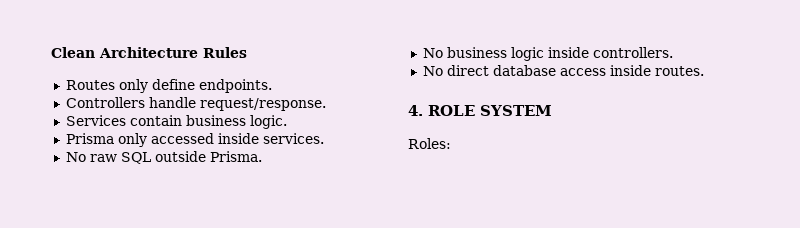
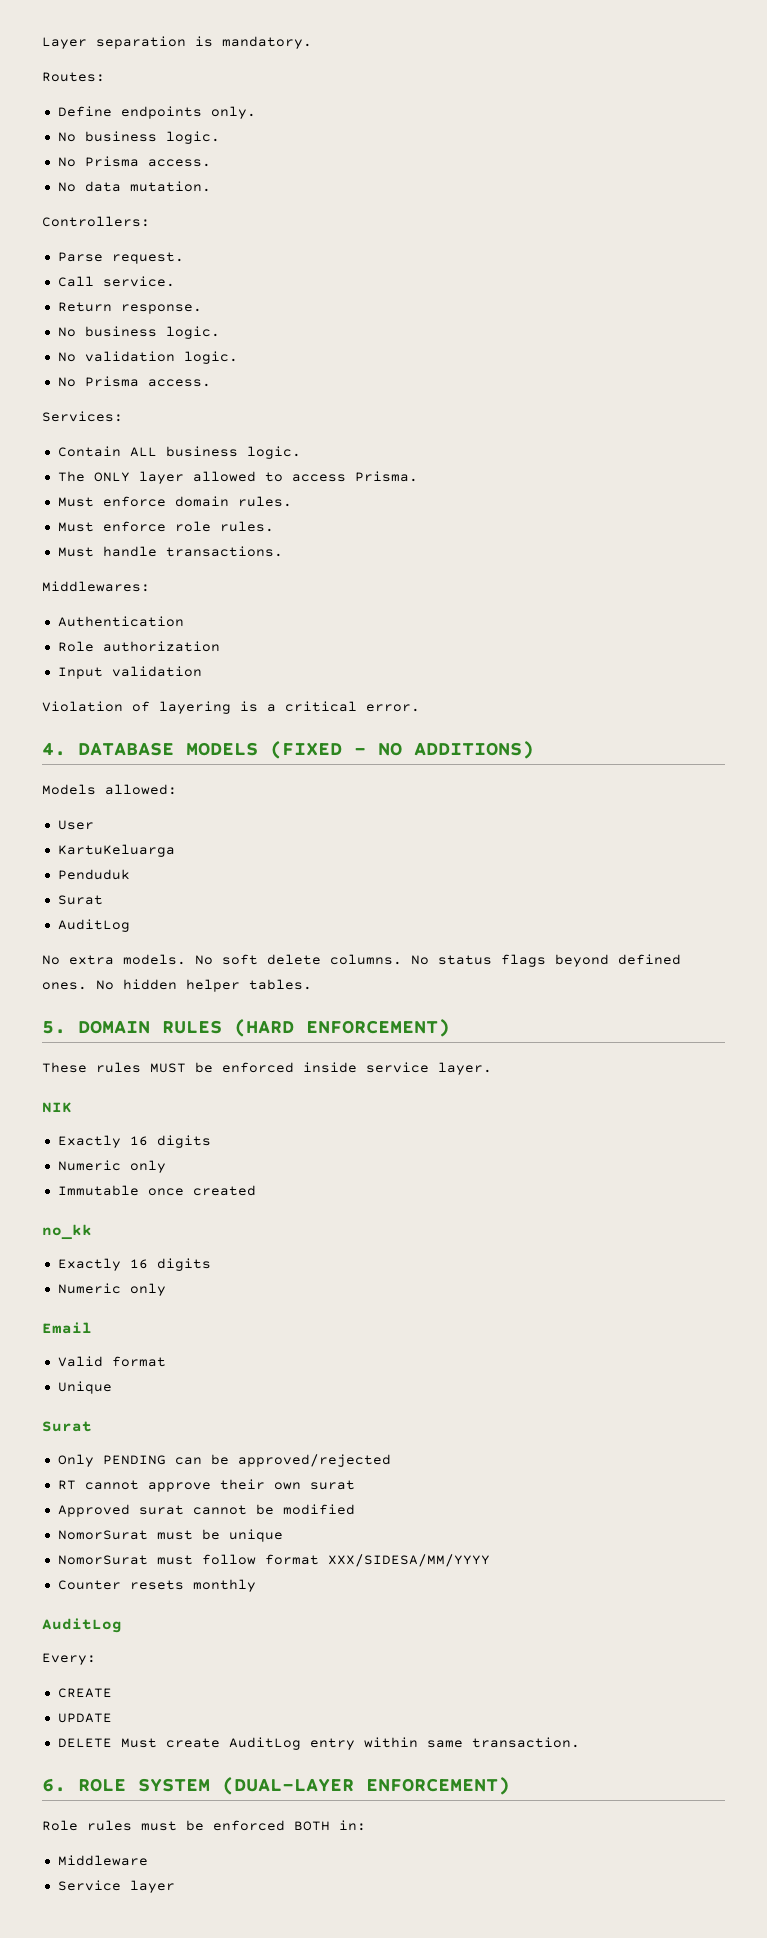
[51,47,247,58] [65,79,272,93] [65,97,326,111] [65,115,287,129] [65,133,324,147] [65,151,262,164] [422,47,673,61] [422,65,704,76] [408,105,552,116] [408,138,451,149] Clean Architecture Rules // Routes only define endpoints. // Controllers handle request/response. // Services contain business logic. // Prisma only accessed inside services. // No raw SQL outside Prisma. // No business logic inside controllers. // No direct database access inside routes. // 4. ROLE SYSTEM // Roles: -> [42,36,312,49] [42,72,105,82] [57,106,256,119] [57,131,220,144] [57,156,211,167] [57,181,211,192] [42,216,150,227] [57,252,184,264] [57,276,175,287] [57,302,202,314] [57,326,220,339] [57,351,238,364] [57,376,211,387] [42,411,123,422] [57,446,301,459] [57,471,418,484] [57,496,292,507] [57,521,274,532] [57,546,283,557] [42,581,150,592] [57,616,184,627] [57,641,220,652] [57,666,202,679] [42,701,420,714] [42,741,534,759] [42,784,177,795] [57,820,94,830] [57,844,175,857] [57,869,130,880] [57,895,103,905] [57,919,130,932] [42,954,681,967] [42,979,312,992] [42,1019,450,1037] [42,1062,492,1075] [42,1102,72,1113] [57,1135,211,1148] [57,1160,166,1173] [57,1185,256,1196] [42,1224,92,1240] [57,1258,211,1271] [57,1283,166,1296] [42,1322,92,1334] [57,1356,166,1367] [57,1381,112,1394] [42,1421,92,1432] [57,1454,391,1467] [57,1479,355,1492] [57,1504,355,1517] [57,1529,283,1542] [57,1554,490,1567] [57,1579,256,1592] [42,1618,122,1633] [42,1653,96,1665] [57,1688,112,1698] [57,1713,112,1723] [57,1737,580,1750] [42,1777,510,1795] [42,1820,366,1831] [57,1855,148,1866] [57,1880,175,1893] Layer separation is mandatory. // Routes: // Define endpoints only. // No business logic. // No Prisma access. // No data mutation. // Controllers: // Parse request. // Call service. // Return response. // No business logic. // No validation logic. // No Prisma access. // Services: // Contain ALL business logic. // The ONLY layer allowed to access Prisma. // Must enforce domain rules. // Must enforce role rules. // Must handle transactions. // Middlewares: // Authentication // Role authorization // Input validation // Violation of layering is a critical error. // 4. DATABASE MODELS (FIXED – NO ADDITIONS) // Models allowed: // User // KartuKeluarga // Penduduk // Surat // AuditLog // No extra models. No soft delete columns. No status flags beyond defined ones. No hidden helper tables. // 5. DOMAIN RULES (HARD ENFORCEMENT) // These rules MUST be enforced inside service layer. // NIK // Exactly 16 digits // Numeric only // Immutable once created // no_kk // Exactly 16 digits // Numeric only // Email // Valid format // Unique // Surat // Only PENDING can be approved/rejected // RT cannot approve their own surat // Approved surat cannot be modified // NomorSurat must be unique // NomorSurat must follow format XXX/SIDESA/MM/YYYY // Counter resets monthly // AuditLog // Every: // CREATE // UPDATE // DELETE Must create AuditLog entry within same transaction. // 6. ROLE SYSTEM (DUAL-LAYER ENFORCEMENT) // Role rules must be enforced BOTH in: // Middleware // Service layer

